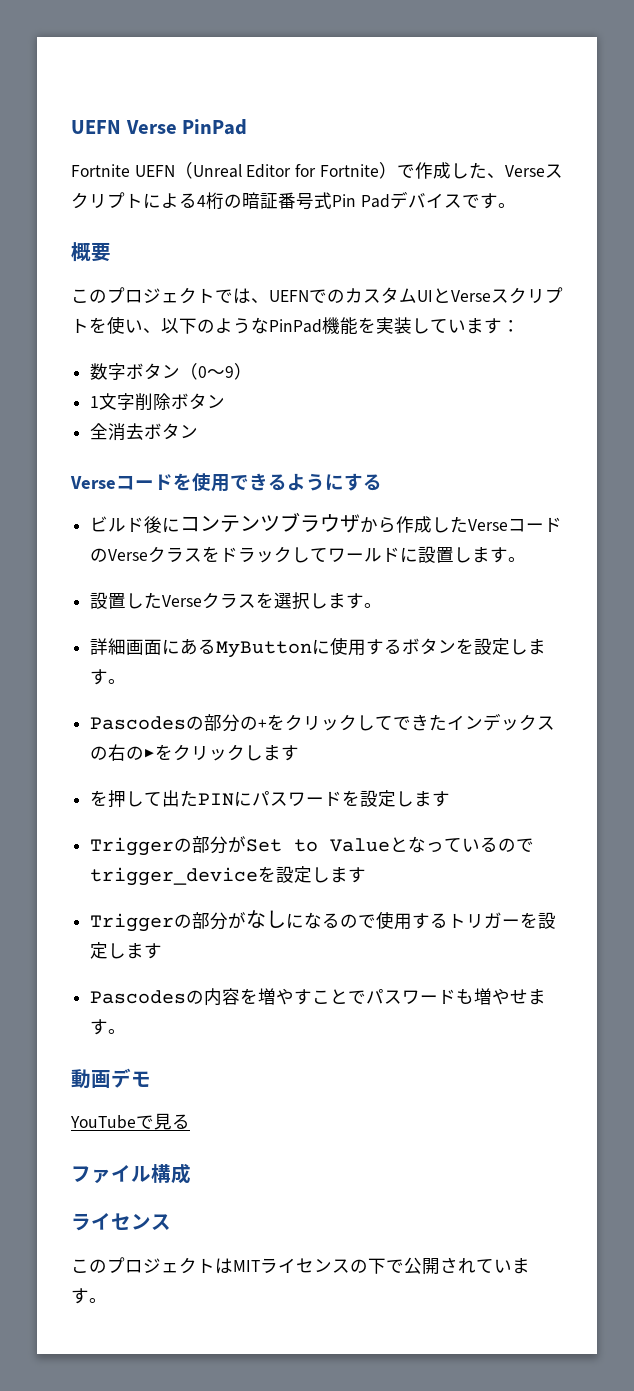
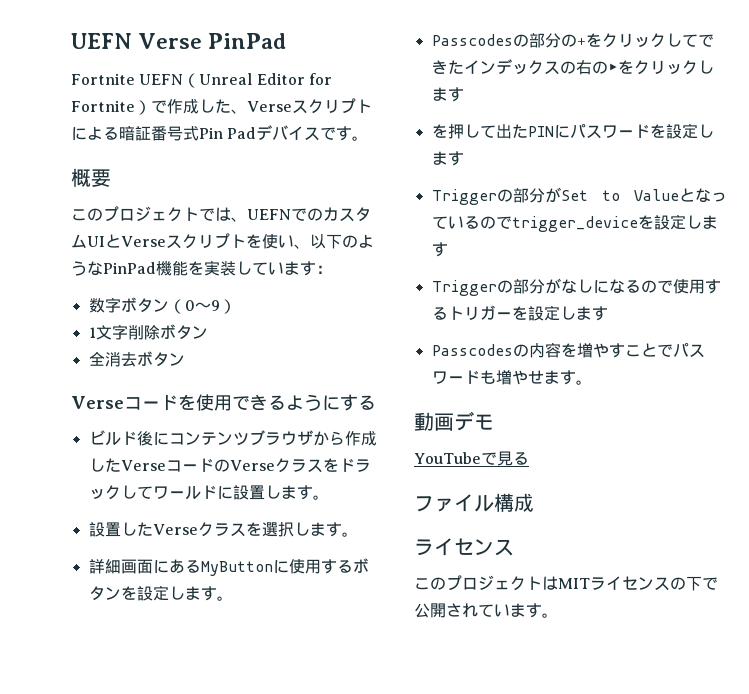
[197,192,242,210] 4桁の -> (119, 133) none
[90,716,187,730] Pascodes -> [431,34,513,46] Passcodes
[90,990,187,1004] Pascodes -> [431,344,513,356] Passcodes

